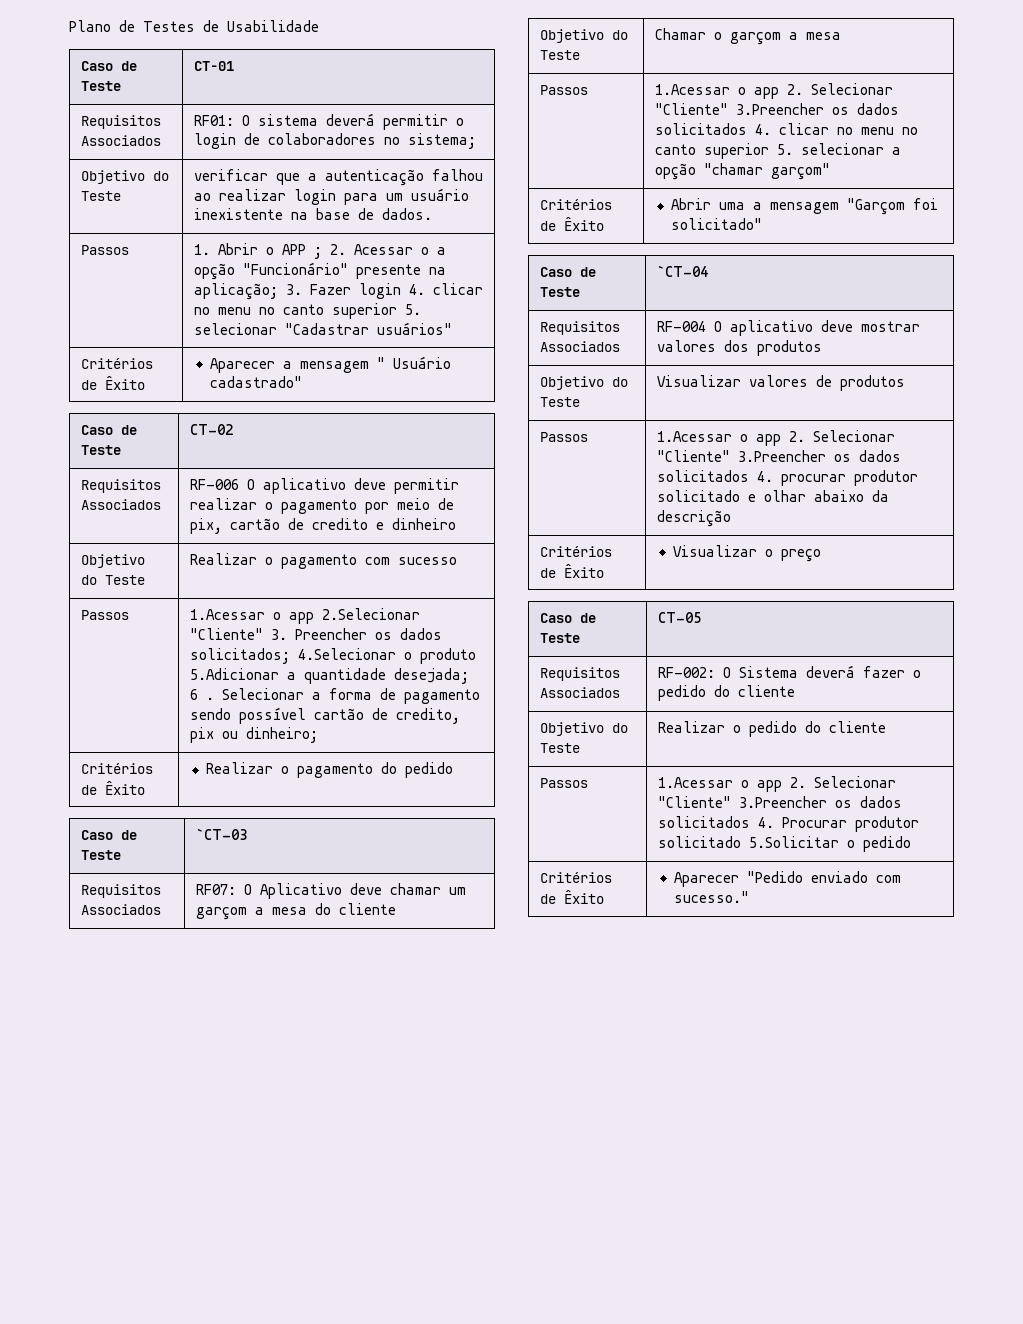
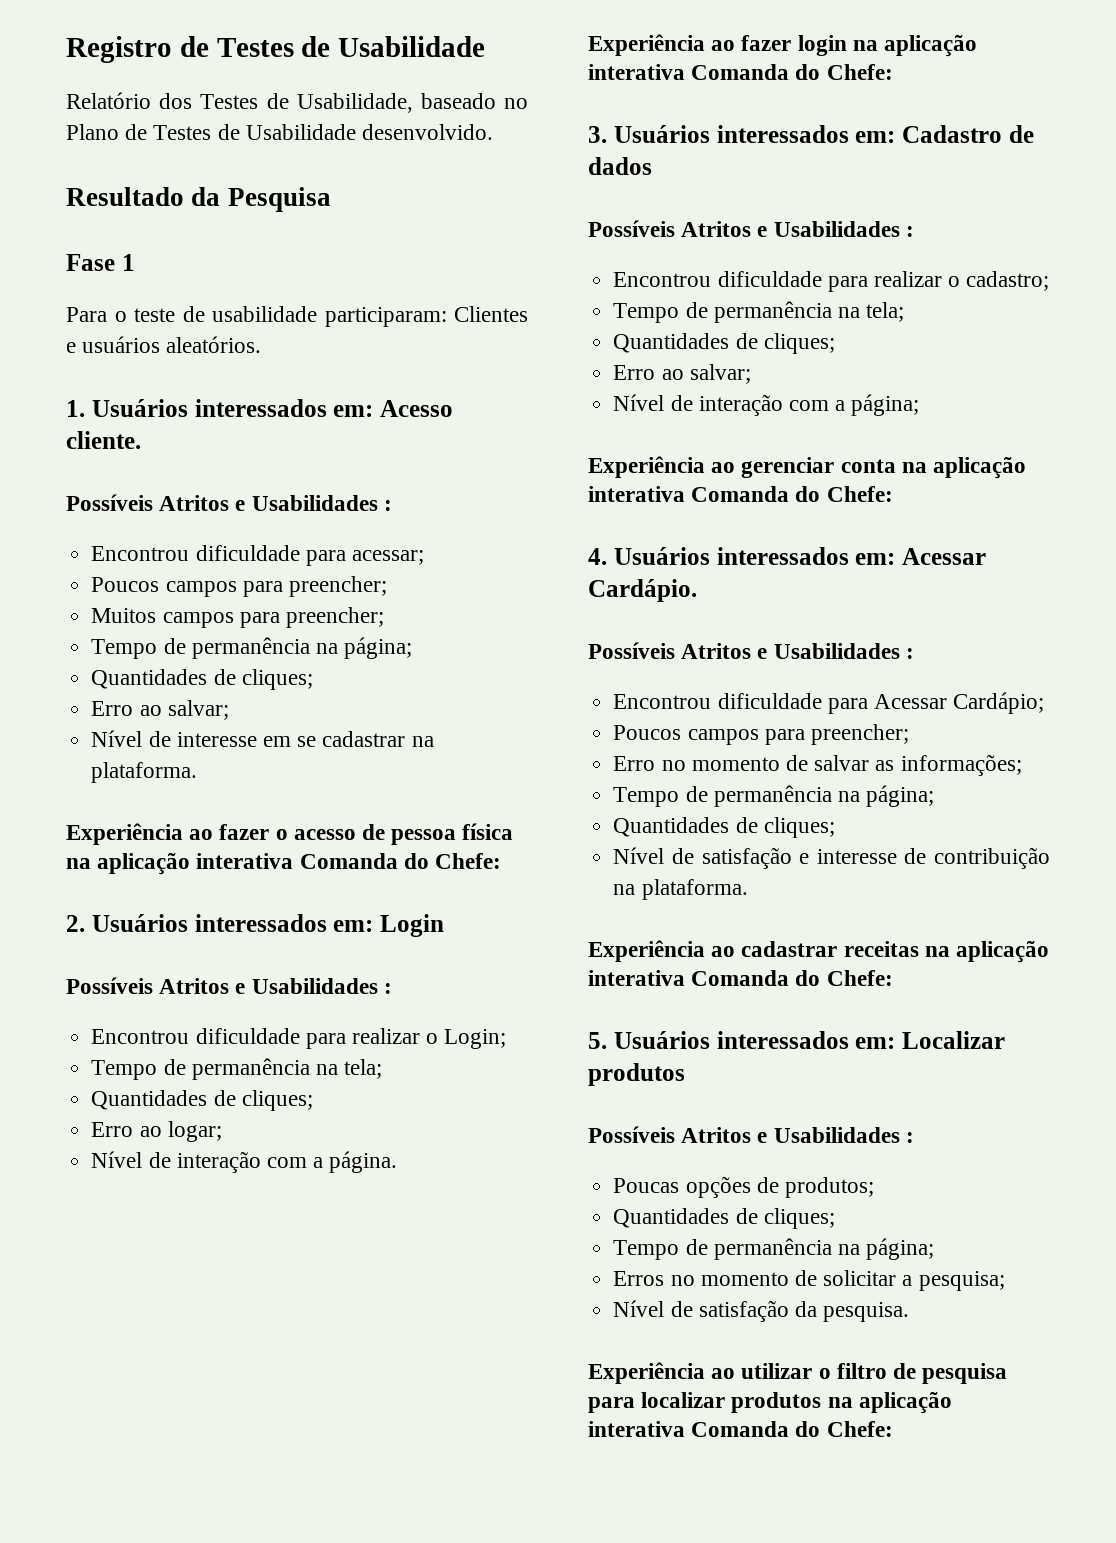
(69, 26) none -> [66,36,486,63] [66,92,528,113] Registro de Testes de Usabilidade // Relatório dos Testes de Usabilidade, baseado no
[80,61,137,71] [80,81,121,91] [193,61,234,71] [80,115,161,129] [80,135,161,146] [193,113,464,130] [193,133,476,149] [80,170,169,184] [80,191,121,201] [193,169,483,186] [193,188,469,205] [193,208,432,220] [80,245,129,255] [193,243,446,259] [193,262,446,280] [193,283,483,300] [193,303,421,319] [193,322,452,335] [80,358,153,369] [80,376,145,390] [210,356,452,373] [210,376,303,388] [80,425,137,435] [80,445,121,455] [189,424,233,435] [80,479,161,493] [80,499,161,510] [189,478,459,494] [189,498,454,514] [189,518,456,534] [80,554,145,568] [80,575,145,585] [189,553,457,569] [80,610,129,620] [189,608,420,624] [189,628,442,640] [189,648,476,664] [189,668,469,684] [189,688,480,704] [189,707,460,724] [189,727,318,743] [80,763,153,774] [80,781,145,795] [206,762,454,778] [80,830,137,840] [80,850,121,860] [195,828,247,840] [80,884,161,898] [80,904,161,915] [195,883,466,899] [195,903,396,920] [539,29,628,43] [539,50,580,60] [654,28,841,45] [539,85,588,95] [654,83,893,99] [654,103,899,115] [654,123,918,135] [654,143,901,159] [654,163,830,180] [539,199,612,210] [539,217,604,231] [671,198,939,215] [671,218,763,230] [539,267,596,277] [539,287,580,297] [656,265,708,277] [539,321,620,335] [539,341,620,352] [656,320,920,336] [656,340,822,356] [539,376,628,390] [539,397,580,407] [656,375,905,391] [539,432,588,442] [656,430,895,446] [656,450,901,462] [656,470,918,486] [656,490,889,502] [656,510,731,527] [539,546,612,557] [539,564,604,578] [673,545,822,562] [539,613,596,623] [539,633,580,643] [657,612,701,623] [539,667,620,681] [539,687,620,698] [657,665,921,678] [657,685,795,701] [539,722,628,736] [539,743,580,753] [657,721,886,737] [539,778,588,788] [657,776,896,792] [657,796,902,808] [657,816,919,832] [657,836,911,852] [539,872,612,883] [539,890,604,904] [674,871,902,887] [674,891,750,903] // Caso de Teste | CT-01 // Requisitos Associados | RF01: O sistema deverá permitir o login de colaboradores no sistema; // Objetivo do Teste | verificar que a autenticação falhou ao realizar login para um usuário inexistente na base de dados. // Passos | 1. Abrir o APP ; 2. Acessar o a opção "Funcionário" presente na aplicação; 3. Fazer login 4. clicar no menu no canto superior 5. selecionar "Cadastrar usuários" // Critérios de Êxito | Aparecer a mensagem " Usuário cadastrado" // Caso de Teste | CT-02 // Requisitos Associados | RF-006 O aplicativo deve permitir realizar o pagamento por meio de pix, cartão de credito e dinheiro // Objetivo do Teste | Realizar o pagamento com sucesso // Passos | 1.Acessar o app 2.Selecionar "Cliente" 3. Preencher os dados solicitados; 4.Selecionar o produto 5.Adicionar a quantidade desejada; 6 . Selecionar a forma de pagamento sendo possível cartão de credito, pix ou dinheiro; // Critérios de Êxito | Realizar o pagamento do pedido // Caso de Teste | `CT-03 // Requisitos Associados | RF07: O Aplicativo deve chamar um garçom a mesa do cliente // Objetivo do Teste | Chamar o garçom a mesa // Passos | 1.Acessar o app 2. Selecionar "Cliente" 3.Preencher os dados solicitados 4. clicar no menu no canto superior 5. selecionar a opção "chamar garçom" // Critérios de Êxito | Abrir uma a mensagem "Garçom foi solicitado" // Caso de Teste | `CT-04 // Requisitos Associados | RF-004 O aplicativo deve mostrar valores dos produtos // Objetivo do Teste | Visualizar valores de produtos // Passos | 1.Acessar o app 2. Selecionar "Cliente" 3.Preencher os dados solicitados 4. procurar produtor solicitado e olhar abaixo da descrição // Critérios de Êxito | Visualizar o preço // Caso de Teste | CT-05 // Requisitos Associados | RF-002: O Sistema deverá fazer o pedido do cliente // Objetivo do Teste | Realizar o pedido do cliente // Passos | 1.Acessar o app 2. Selecionar "Cliente" 3.Preencher os dados solicitados 4. Procurar produtor solicitado 5.Solicitar o pedido // Critérios de Êxito | Aparecer "Pedido enviado com sucesso." -> [362,124,494,140] [66,187,331,212] [66,254,135,271] [66,306,528,327] [66,336,262,353] [66,399,453,417] [66,431,141,449] [66,494,392,511] [91,545,424,566] [91,576,387,597] [91,607,384,628] [91,637,413,659] [91,669,313,690] [91,700,229,720] [91,730,434,747] [91,762,198,783] [66,823,514,845] [66,853,502,875] [66,914,444,937] [66,977,392,994] [91,1028,507,1049] [91,1058,383,1080] [91,1090,313,1111] [91,1121,222,1142] [91,1151,398,1173] [588,34,978,57] [588,64,893,80] [588,125,1034,143] [588,157,652,175] [588,220,914,237] [613,271,1050,292] [613,301,905,323] [613,333,835,354] [613,364,751,384] [613,394,920,416] [588,456,1027,479] [588,486,893,502] [588,547,986,565] [588,579,697,602] [588,642,914,659] [613,692,1045,714] [613,724,909,745] [613,754,1022,776] [613,785,935,807] [613,817,835,838] [613,847,1050,869] [613,879,748,900] [588,940,1050,963] [588,970,893,986] [588,1031,1005,1049] [588,1063,685,1086] [588,1126,914,1143] [613,1176,874,1198] [613,1208,835,1229] [613,1238,935,1260] [613,1270,1005,1291] [613,1300,910,1322] [588,1362,1008,1384] [588,1392,952,1414] [588,1421,893,1437] desenvolvido. // Resultado da Pesquisa // Fase 1 // Para o teste de usabilidade participaram: Clientes e usuários aleatórios. // 1. Usuários interessados em: Acesso cliente. // Possíveis Atritos e Usabilidades : // Encontrou dificuldade para acessar; // Poucos campos para preencher; // Muitos campos para preencher; // Tempo de permanência na página; // Quantidades de cliques; // Erro ao salvar; // Nível de interesse em se cadastrar na plataforma. // Experiência ao fazer o acesso de pessoa física na aplicação interativa Comanda do Chefe: // 2. Usuários interessados em: Login // Possíveis Atritos e Usabilidades : // Encontrou dificuldade para realizar o Login; // Tempo de permanência na tela; // Quantidades de cliques; // Erro ao logar; // Nível de interação com a página. // Experiência ao fazer login na aplicação interativa Comanda do Chefe: // 3. Usuários interessados em: Cadastro de dados // Possíveis Atritos e Usabilidades : // Encontrou dificuldade para realizar o cadastro; // Tempo de permanência na tela; // Quantidades de cliques; // Erro ao salvar; // Nível de interação com a página; // Experiência ao gerenciar conta na aplicação interativa Comanda do Chefe: // 4. Usuários interessados em: Acessar Cardápio. // Possíveis Atritos e Usabilidades : // Encontrou dificuldade para Acessar Cardápio; // Poucos campos para preencher; // Erro no momento de salvar as informações; // Tempo de permanência na página; // Quantidades de cliques; // Nível de satisfação e interesse de contribuição na plataforma. // Experiência ao cadastrar receitas na aplicação interativa Comanda do Chefe: // 5. Usuários interessados em: Localizar produtos // Possíveis Atritos e Usabilidades : // Poucas opções de produtos; // Quantidades de cliques; // Tempo de permanência na página; // Erros no momento de solicitar a pesquisa; // Nível de satisfação da pesquisa. // Experiência ao utilizar o filtro de pesquisa para localizar produtos na aplicação interativa Comanda do Chefe:

